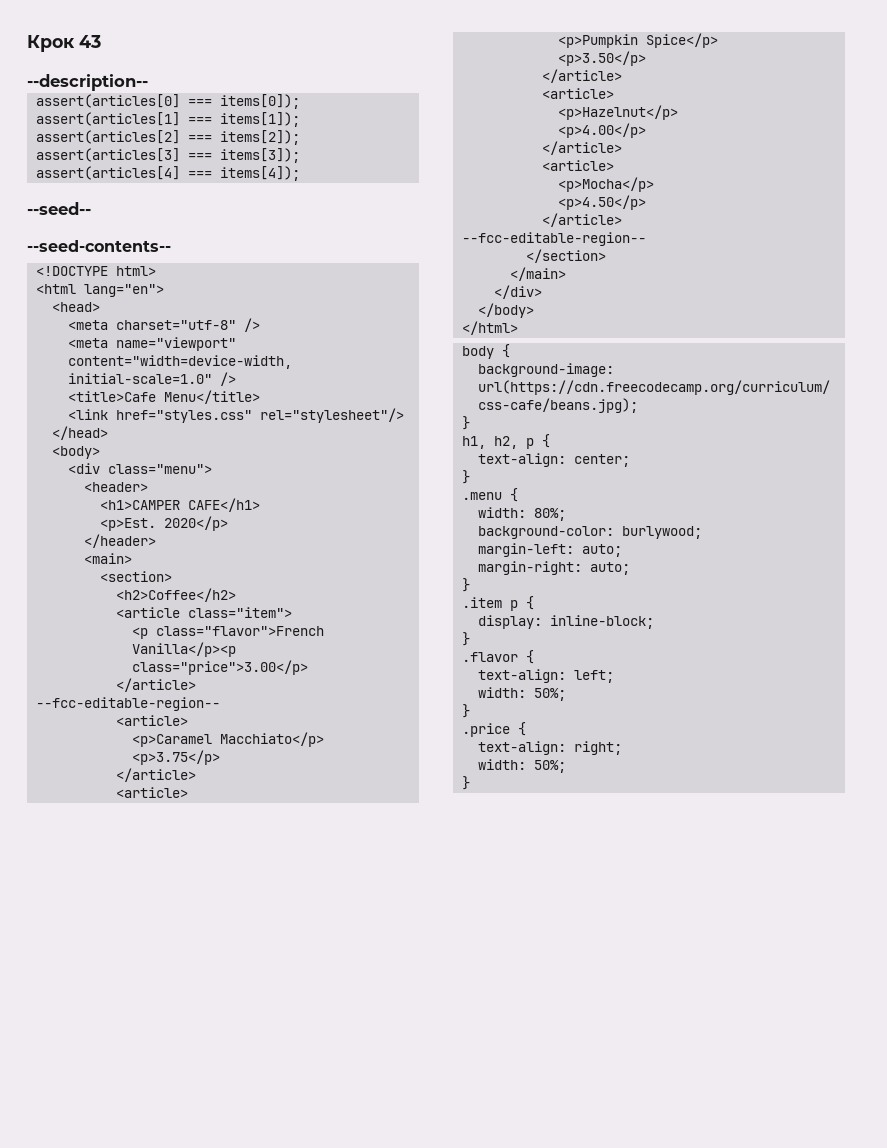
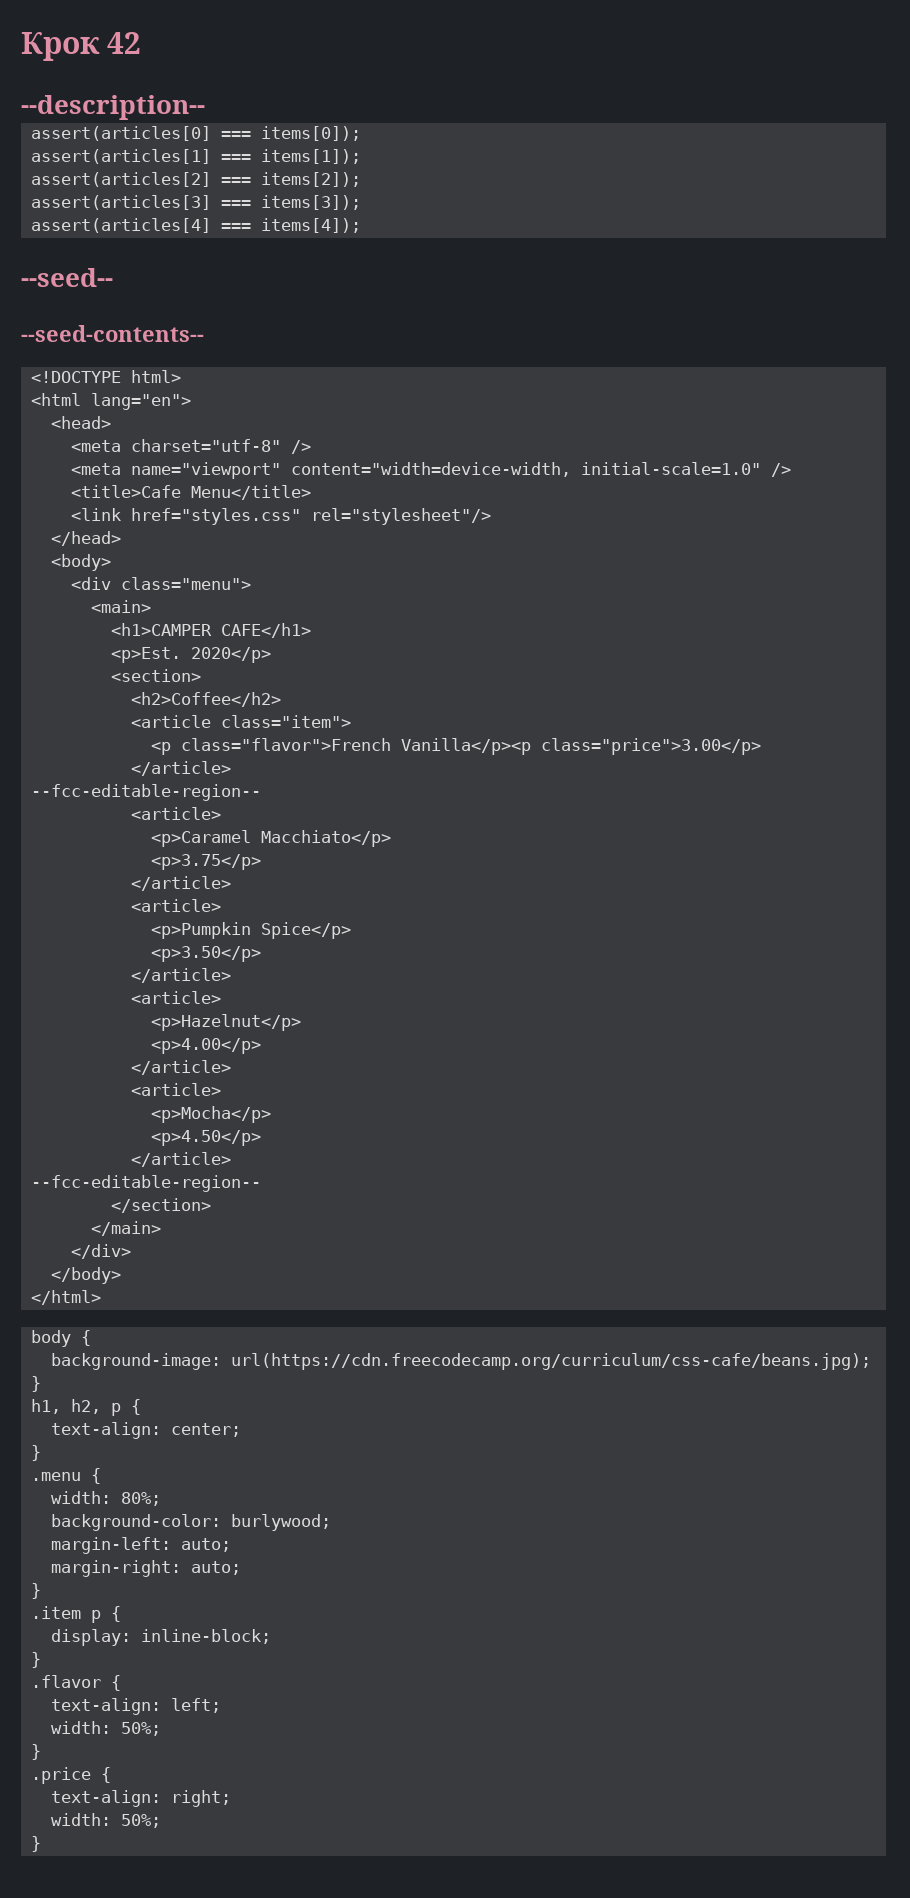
[79,35,101,48] 43 -> [107,32,142,54] 42
[84,482,149,492] <header> -> [90,600,151,613] <main>
[84,534,157,548] [84,553,133,564] // </header> // <main> -> (271, 655) none

